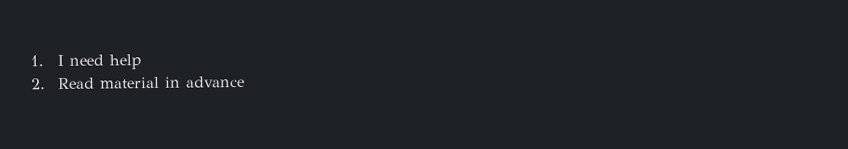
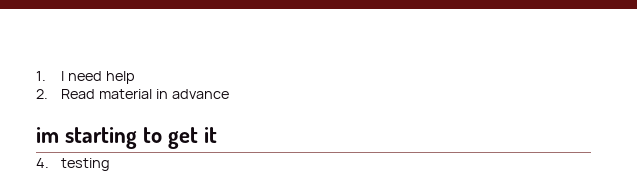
(245, 81) none -> [36,127,218,149] [36,158,110,171] // im starting to get it // 4. testing

